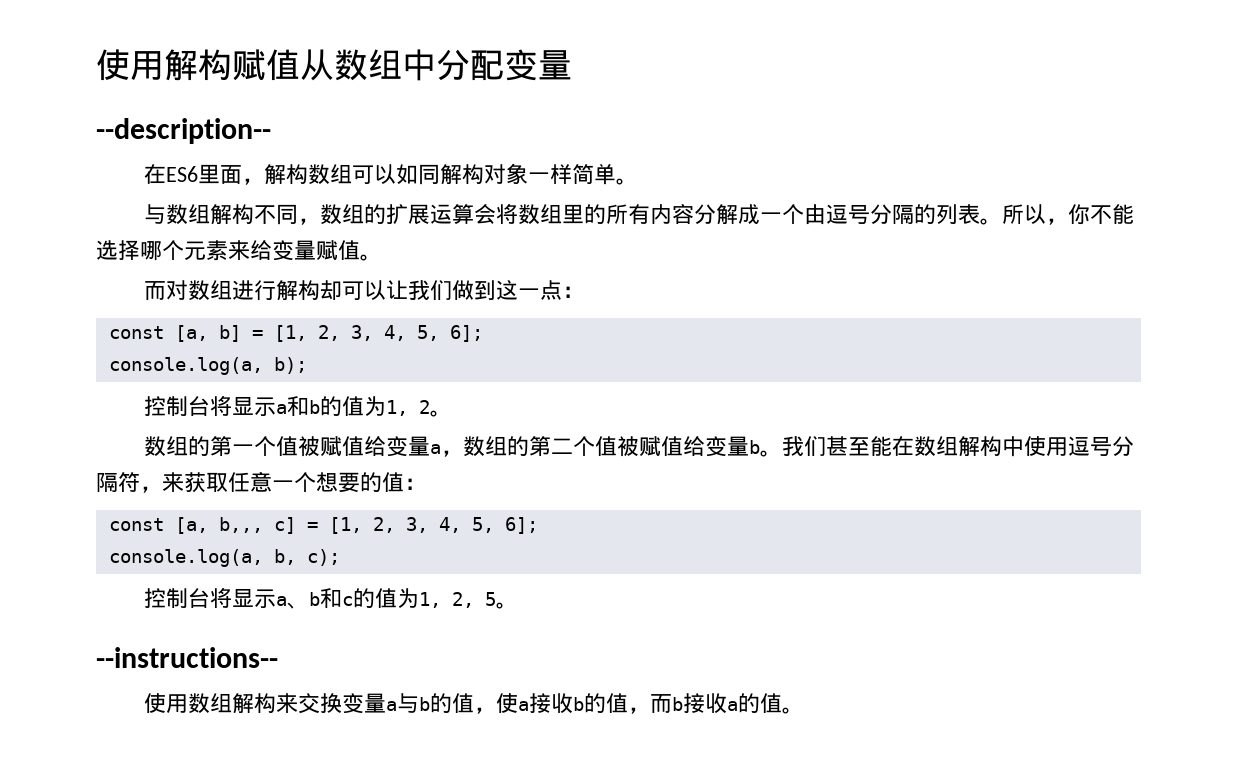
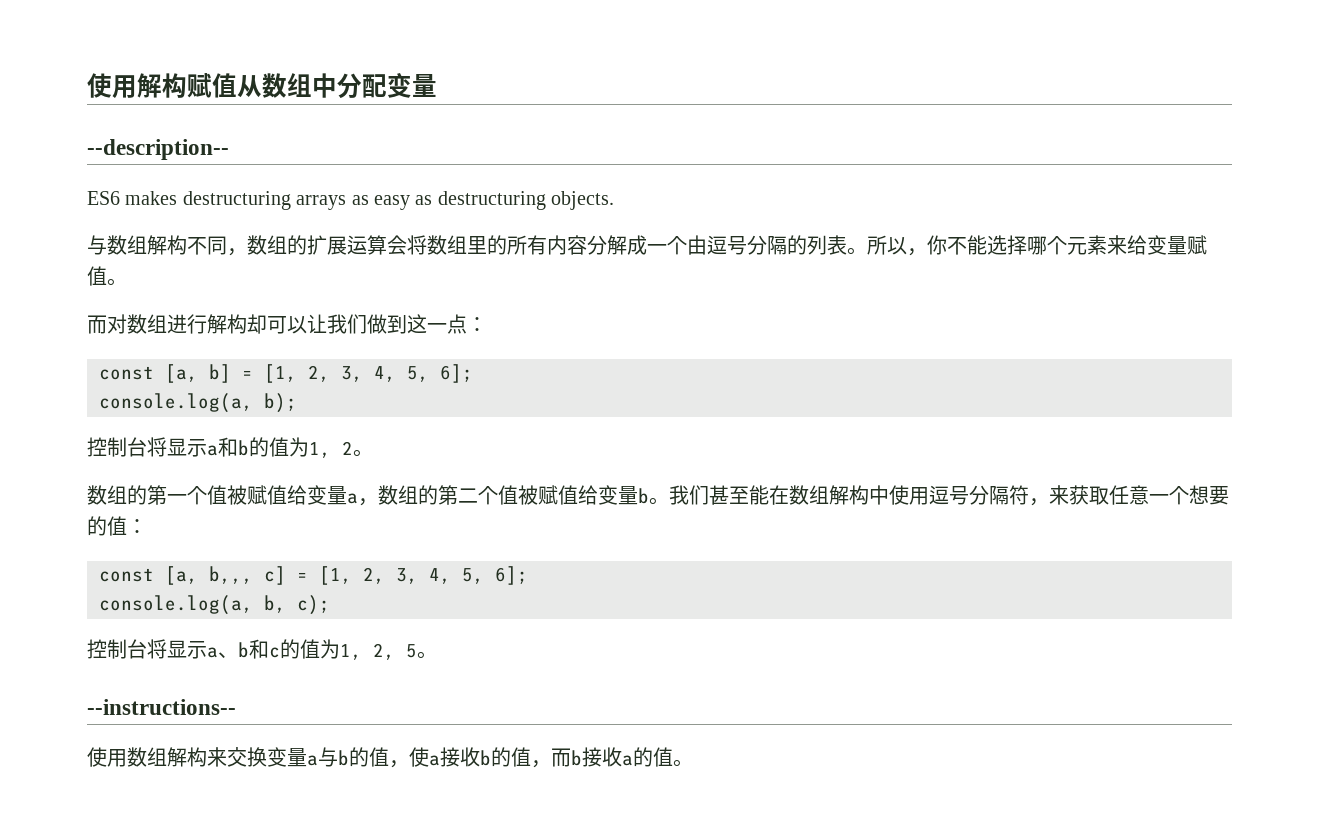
[143,163,638,185] 在ES6里面，解构数组可以如同解构对象一样简单。 -> [87,191,615,210] ES6 makes destructuring arrays as easy as destructuring objects.

